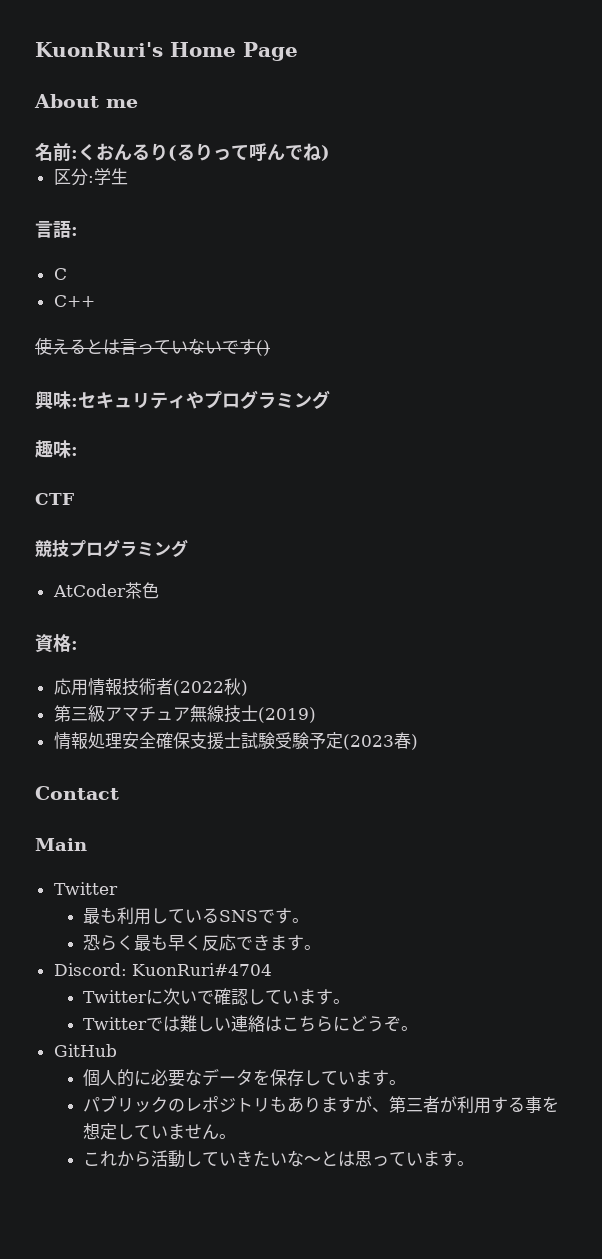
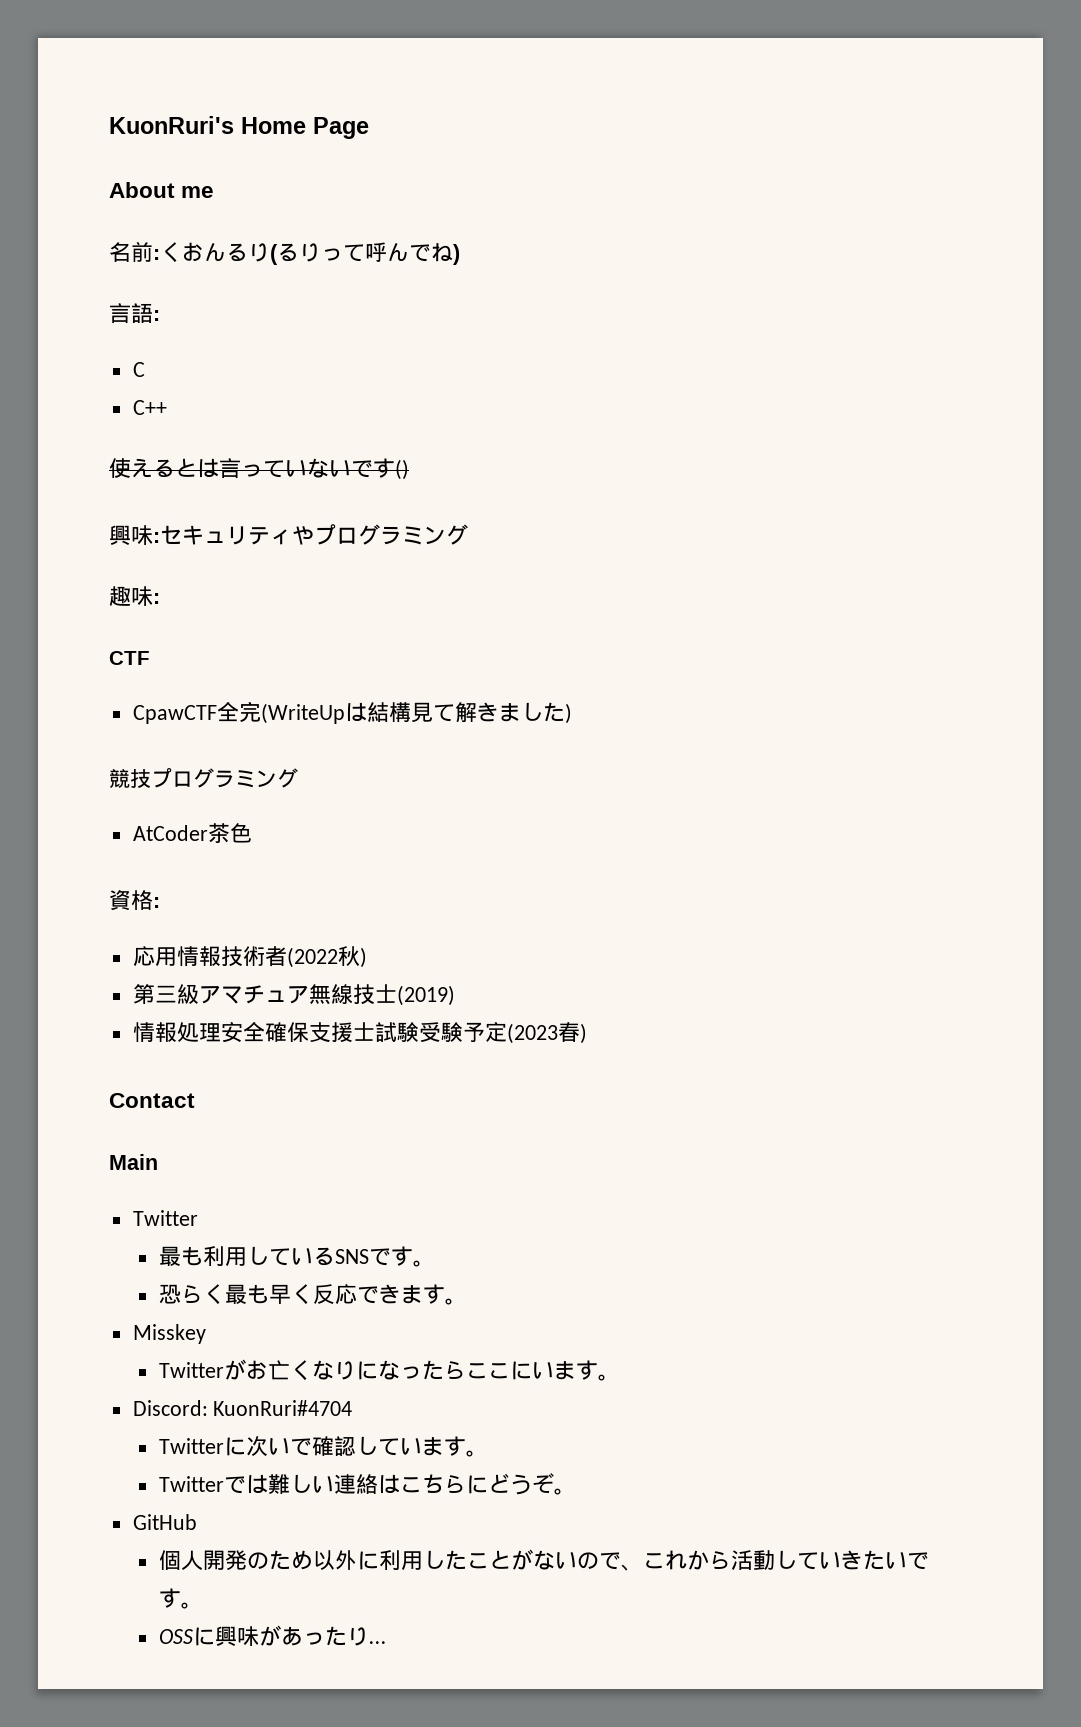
[53,168,128,186] // 区分:学生 -> (460, 254) none
(74, 499) none -> [132,701,572,724] // CpawCTF全完(WriteUpは結構見て解きました)
(321, 947) none -> [132,1324,206,1344] [158,1359,620,1381] // Misskey // Twitterがお亡くなりになったらここにいます。
[116,1068,406,1087] [82,1095,559,1114] [82,1123,236,1140] 的に必要なデータを保存しています。 // パブリックのレポジトリもありますが、第三者が利用する事を想定していません。 // -> [202,1549,643,1571] 開発のため以外に利用したことがないので、
[286,1150,474,1167] な〜とは思っています。 -> [906,1552,929,1570] [158,1588,203,1609] [158,1625,387,1646] です。 // OSSに興味があったり...

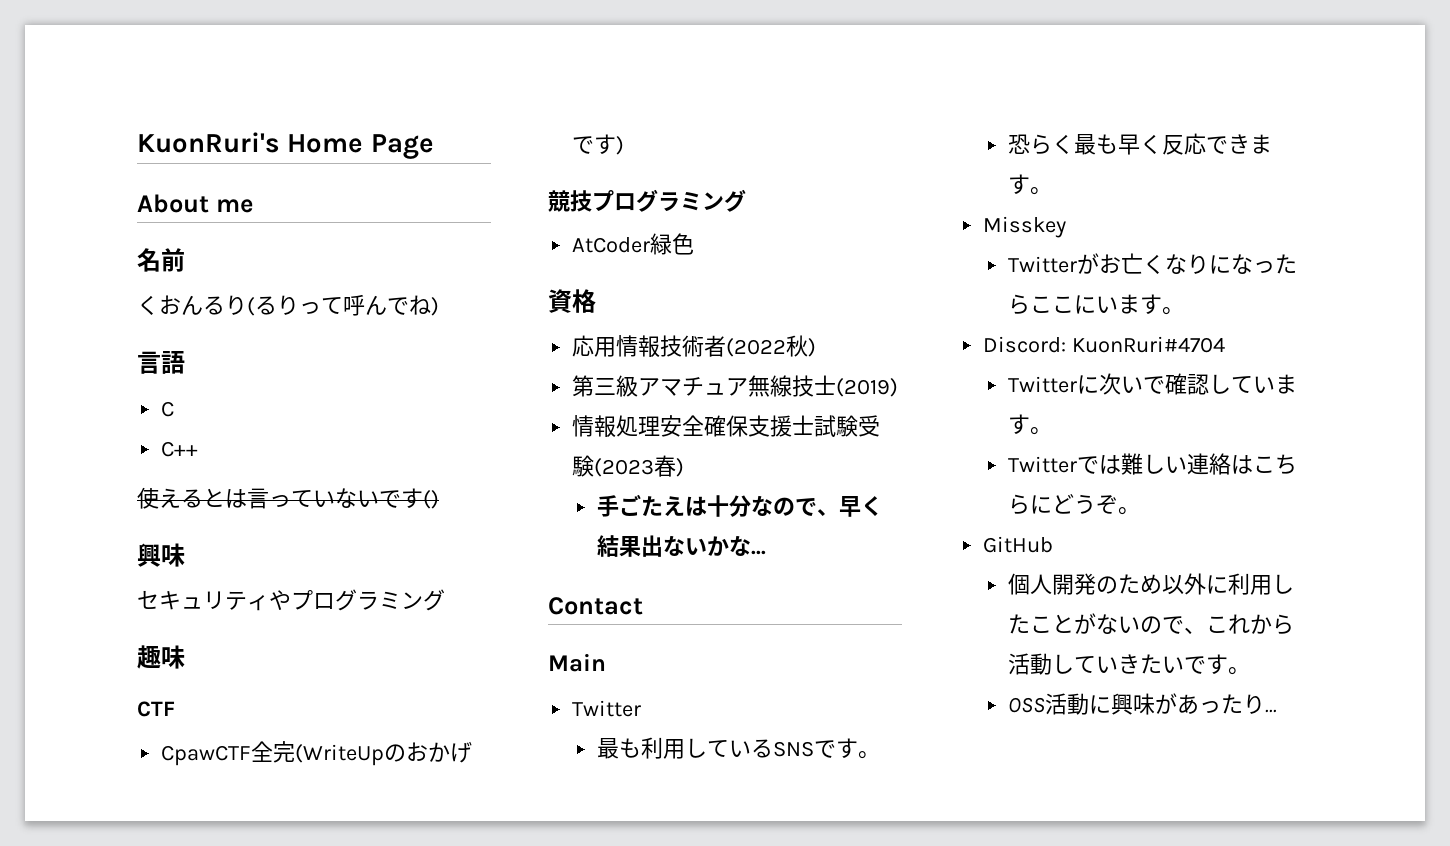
[153,249,160,260] : -> (185, 260) //
[153,310,160,321] : -> (185, 362) none
[153,532,160,543] : -> (185, 555) //
[153,593,160,604] : -> (185, 657) none
[344,702,565,723] は結構見て解きました -> [384,741,473,763] [572,134,617,154] のおかげです
[207,823,230,843] 茶 -> [650,233,673,255] 緑
[153,897,160,908] : -> (596, 301) none
[462,1022,507,1043] 予定 -> (595, 466) none
(587, 1033) none -> [597,494,884,517] [597,535,767,557] // 手ごたえは十分なので、早く結果出ないかな...
(193, 1636) none -> [1045,693,1090,715] 活動

